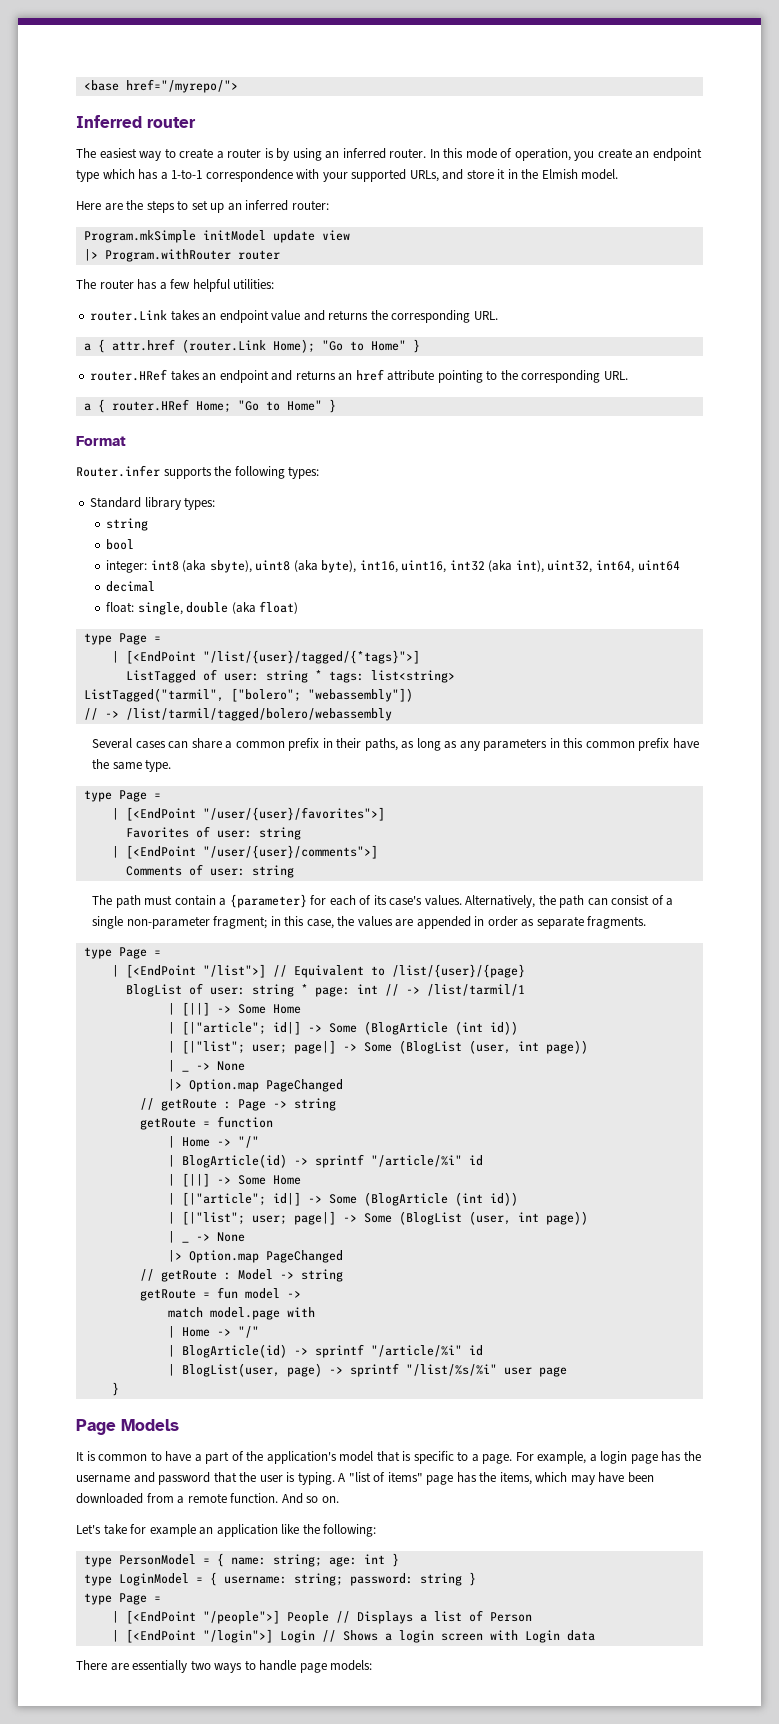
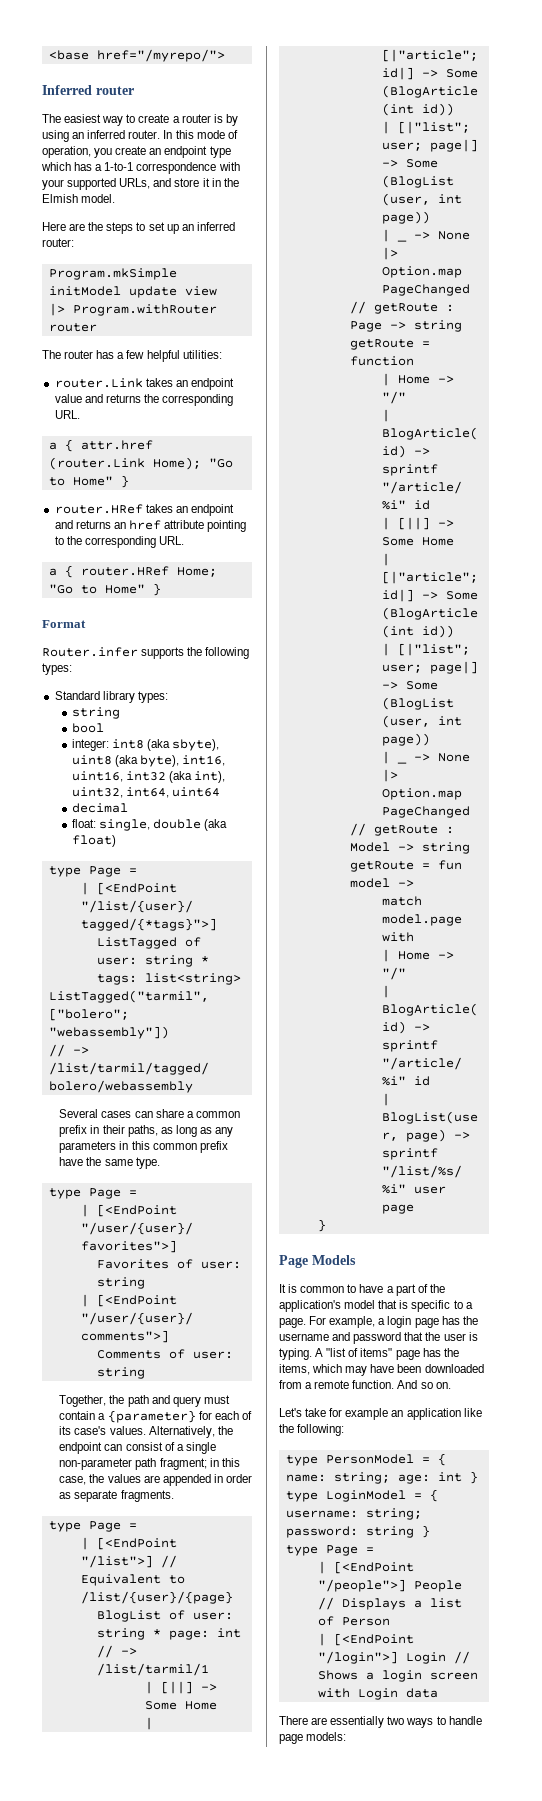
[92,895,141,908] The path -> [59,1395,201,1407] Together, the path and query
[559,895,585,908] path -> [59,1442,103,1454] endpoint
(210, 922) none -> [135,1458,157,1470] path

